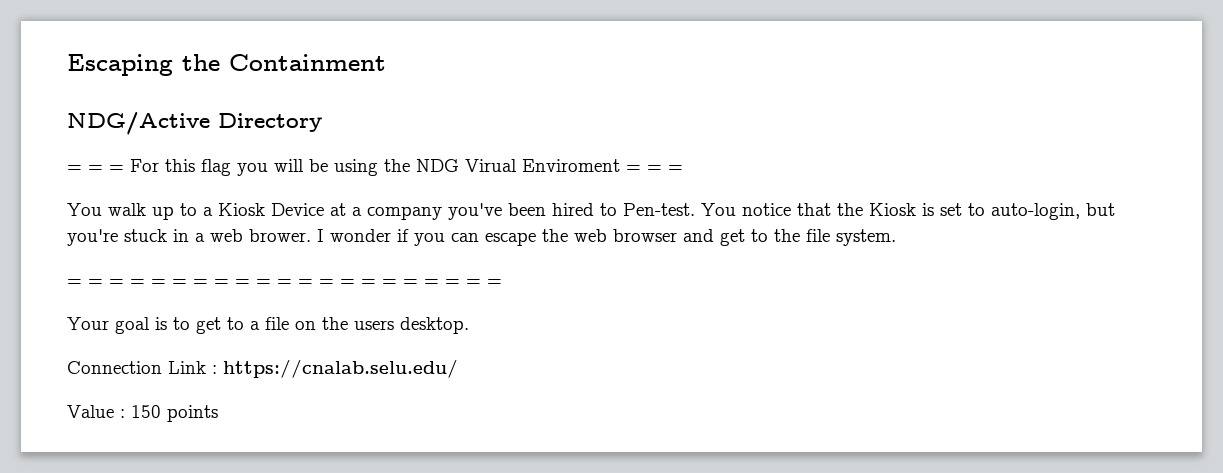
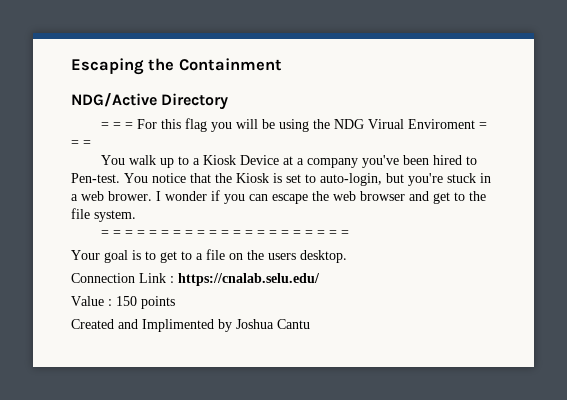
(218, 413) none -> [71,319,310,332] // Created and Implimented by Joshua Cantu

